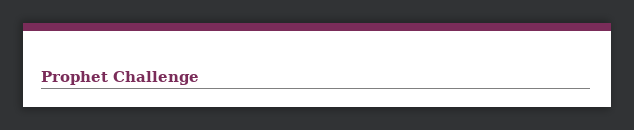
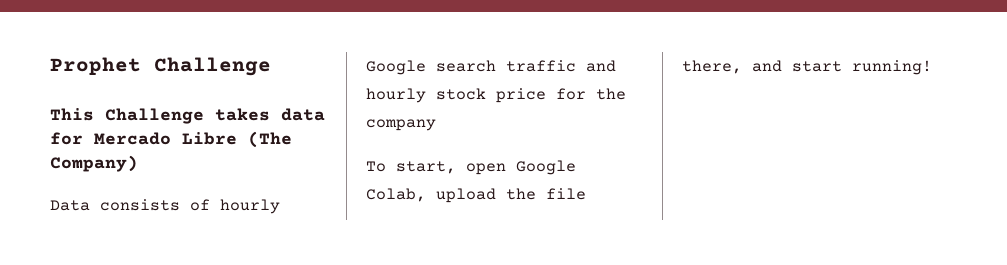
(199, 78) none -> [50,108,325,124] [50,131,292,148] [50,155,138,172] [50,199,280,214] [366,60,616,75] [366,88,626,103] [366,119,436,131] [366,160,576,175] [366,188,586,203] [682,60,932,75] // This Challenge takes data for Mercado Libre (The Company) // Data consists of hourly Google search traffic and hourly stock price for the company // To start, open Google Colab, upload the file there, and start running!

